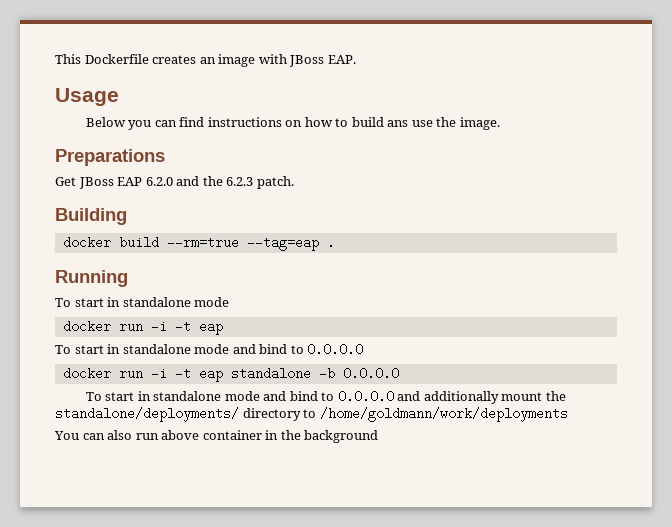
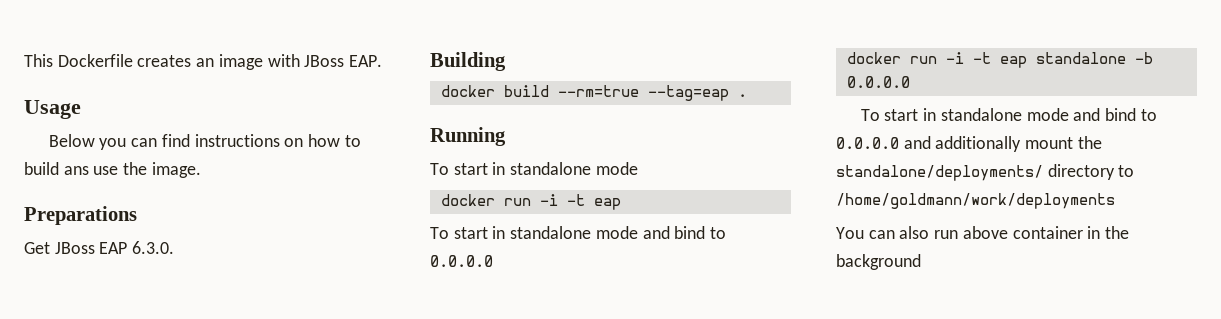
[145,176,294,189] 6.2.0 and the 6.2.3 patch. -> [132,241,175,254] 6.3.0.

